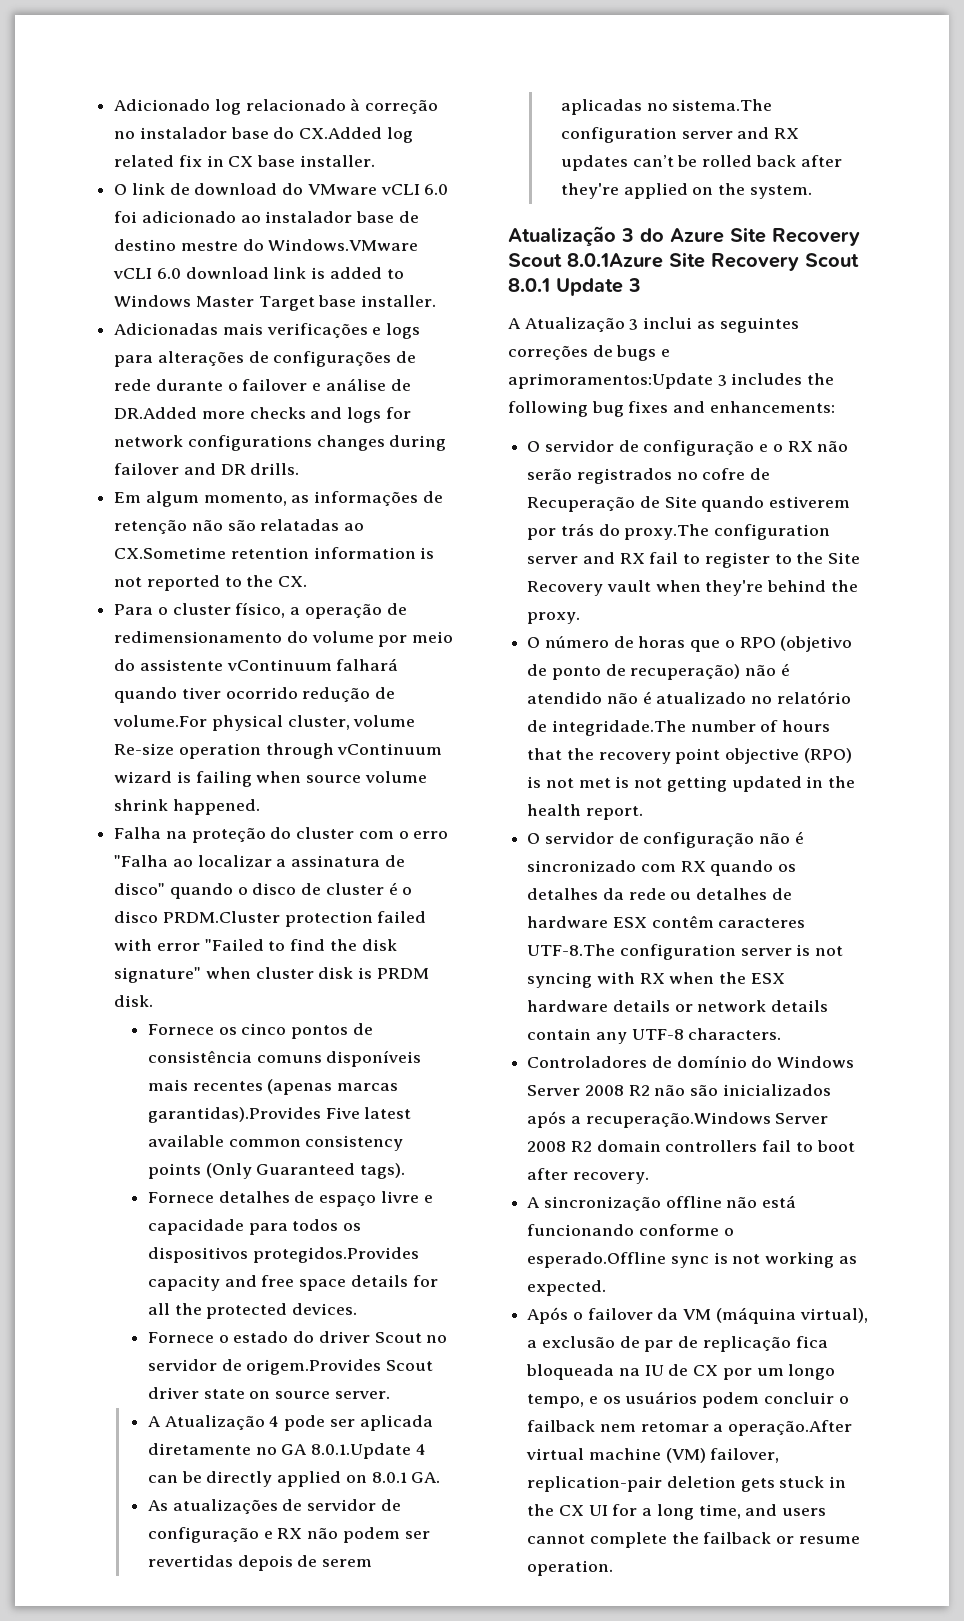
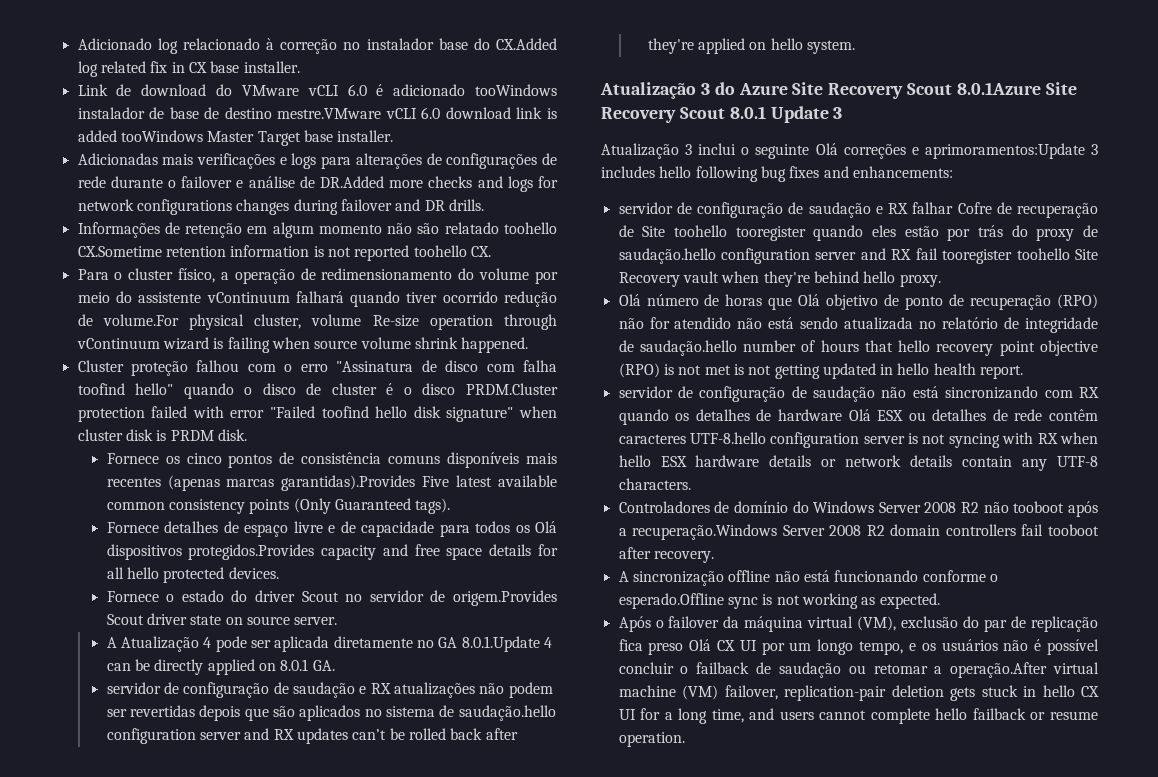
[114,183,165,195] O link -> [77,84,108,96] Link
[114,211,419,223] [114,239,419,251] foi adicionado ao instalador base de destino mestre do Windows.VMware -> [376,84,557,96] [77,107,382,119] é adicionado tooWindows instalador de base de destino mestre.VMware
[386,269,404,279] [114,295,192,307] to Windows -> [120,130,203,142] tooWindows
[114,491,443,507] [114,519,365,534] Em algum momento, as informações de retenção não são relatadas ao -> [77,222,557,238] Informações de retenção em algum momento não são relatado toohello
[224,575,274,587] to the -> [413,245,467,257] toohello
[114,827,449,843] [114,855,405,867] [114,883,166,895] Falha na proteção do cluster com o erro "Falha ao localizar a assinatura de disco" -> [77,360,557,376] [77,383,174,395] Cluster proteção falhou com o erro "Assinatura de disco com falha toofind hello"
[268,939,357,951] to find the -> [321,406,408,418] toofind hello
(433, 1199) none -> [340,521,356,533] de
(362, 1227) none -> [535,521,557,533] Olá
[174,1303,202,1315] the -> [127,567,160,579] hello
[147,1499,401,1514] [147,1527,303,1543] As atualizações de servidor de configuração e RX -> [106,682,475,698] servidor de configuração de saudação e RX atualizações
[297,1555,373,1567] [560,99,773,115] de serem aplicadas no sistema.The -> [244,705,556,721] que são aplicados no sistema de saudação.hello
[718,183,746,195] the -> [770,38,803,50] hello
[508,318,521,329] A -> (843, 113) none
[696,317,799,333] [508,345,657,361] as seguintes correções de bugs -> [741,143,906,159] o seguinte Olá correções
[807,373,835,385] the -> [659,166,692,178] hello
[527,440,849,456] [527,468,771,484] [527,496,851,512] [527,523,710,540] O servidor de configuração e o RX não serão registrados no cofre de Recuperação de Site quando estiverem por trás do proxy.The -> [618,202,1098,218] [618,225,1098,241] [618,248,716,264] servidor de configuração de saudação e RX falhar Cofre de recuperação de Site toohello tooregister quando eles estão por trás do proxy de saudação.hello
[683,552,824,568] to register to the -> [942,248,1070,264] tooregister toohello
[830,580,858,592] the -> [863,271,896,283] hello
[527,637,541,648] O -> [618,294,641,306] Olá
[724,636,853,652] [527,663,790,680] [527,691,851,704] [527,720,686,736] o RPO (objetivo de ponto de recuperação) não é atendido não é atualizado no relatório de integridade.The -> [798,294,1098,310] [618,317,1098,333] [618,340,737,356] Olá objetivo de ponto de recuperação (RPO) não for atendido não está sendo atualizada no relatório de integridade de saudação.hello
[566,748,594,760] the -> [898,340,931,352] hello
[828,776,856,788] the -> [897,363,930,375] hello
[527,831,804,848] [527,860,637,872] O servidor de configuração não é sincronizado -> [618,386,1039,402] servidor de configuração de saudação não está sincronizando
[602,888,666,900] da rede -> [756,409,904,421] de hardware Olá ESX
[527,916,647,928] hardware ESX -> [1014,409,1043,421] rede
[527,944,616,956] UTF-8.The -> [689,432,766,444] UTF-8.hello
[719,972,747,984] the -> [618,455,651,467] hello
[690,1084,831,1096] são inicializados -> [1013,501,1065,513] tooboot
[795,1140,855,1152] to boot -> [1048,524,1099,536] tooboot
[683,1307,868,1324] [527,1336,828,1352] [526,1364,719,1380] VM (máquina virtual), a exclusão de par de replicação fica bloqueada na IU de CX -> [744,616,1098,632] [618,639,757,655] máquina virtual (VM), exclusão do par de replicação fica preso Olá CX UI
[702,1392,849,1408] [527,1420,636,1432] podem concluir o failback nem -> [1003,639,1099,655] [618,662,866,678] não é possível concluir o failback de saudação ou
[527,1504,555,1516] the -> [1042,685,1075,697] hello
[671,1532,699,1544] the -> [935,708,968,720] hello

